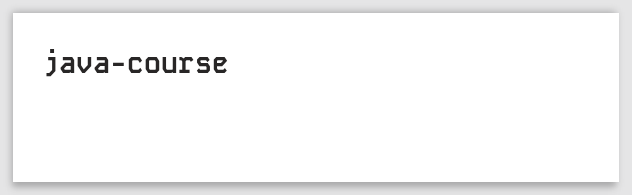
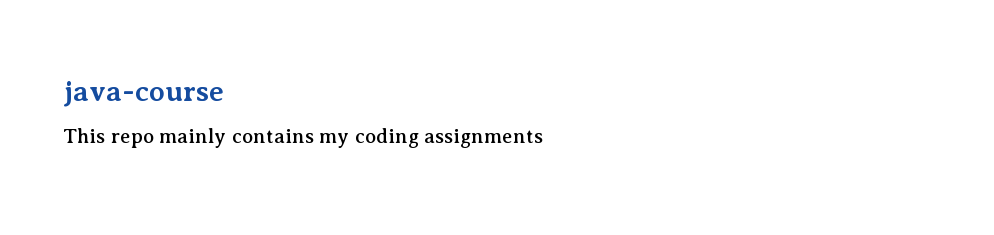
(229, 63) none -> [63,128,544,148] // This repo mainly contains my coding assignments

